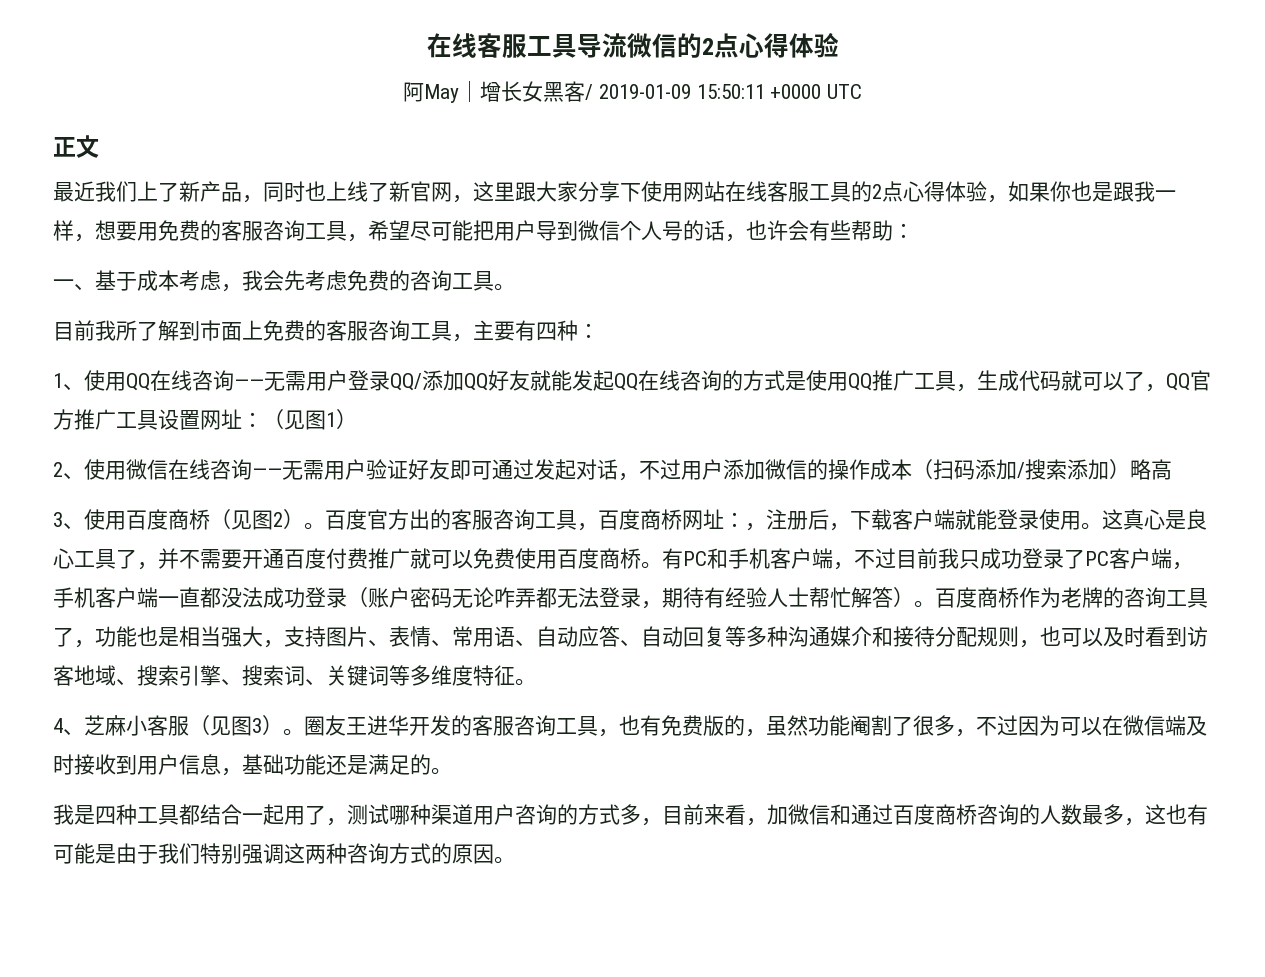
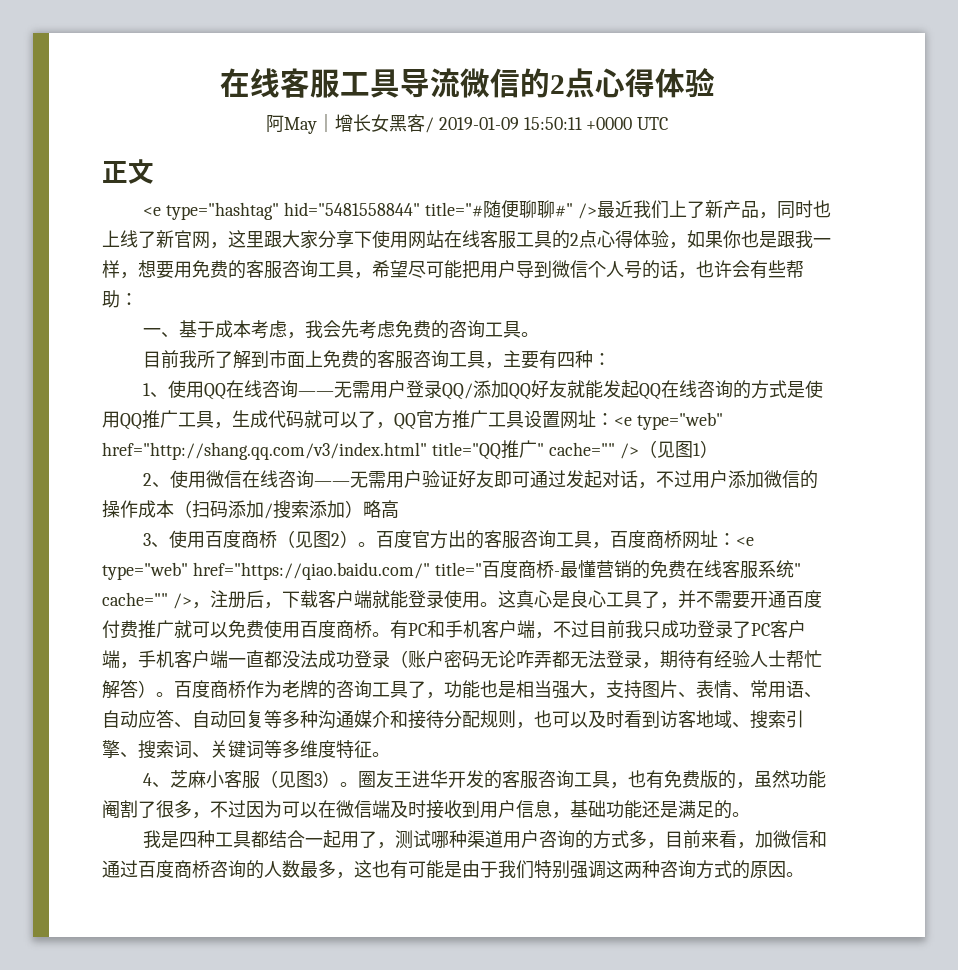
(99, 146) none -> [143,200,597,220] <e type="hashtag" hid="5481558844" title="#随便聊聊#" />
(263, 419) none -> [614,412,723,430] [102,440,639,460] <e type="web" href="http://shang.qq.com/v3/index.html" title="QQ推广" cache="" />
(745, 519) none -> [736,537,755,546] [102,560,801,580] [102,592,192,609] <e type="web" href="https://qiao.baidu.com/" title="百度商桥-最懂营销的免费在线客服系统" cache="" />

